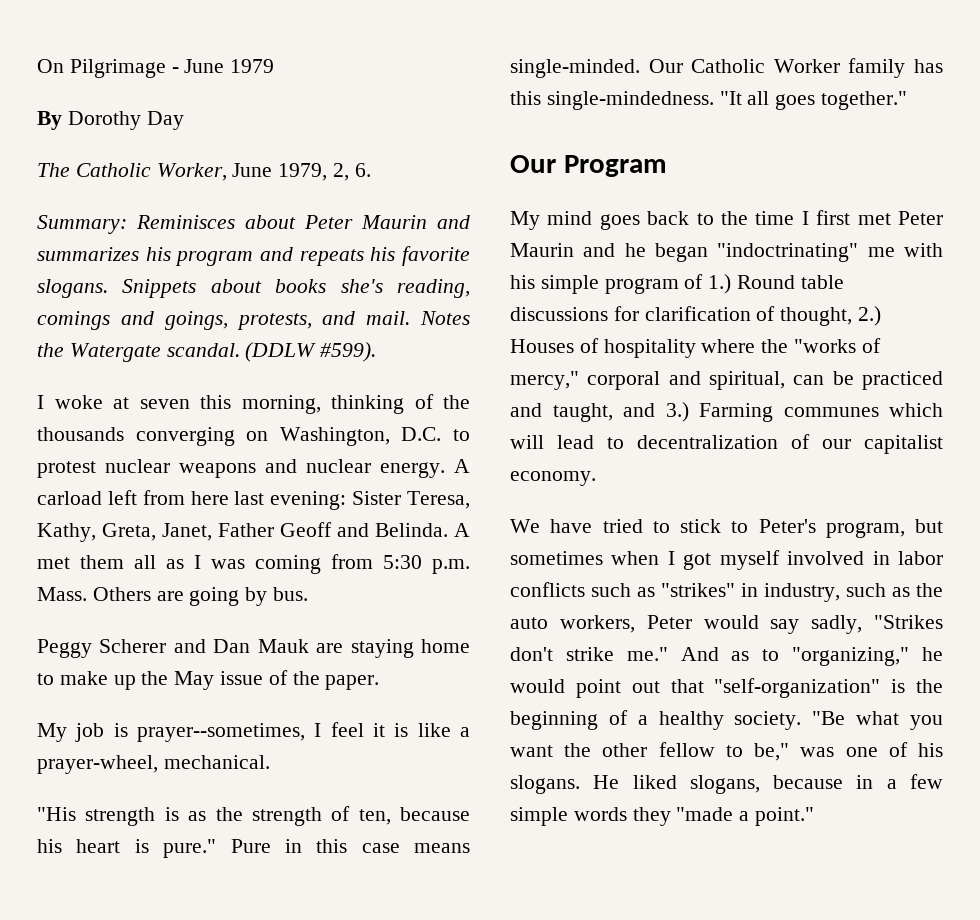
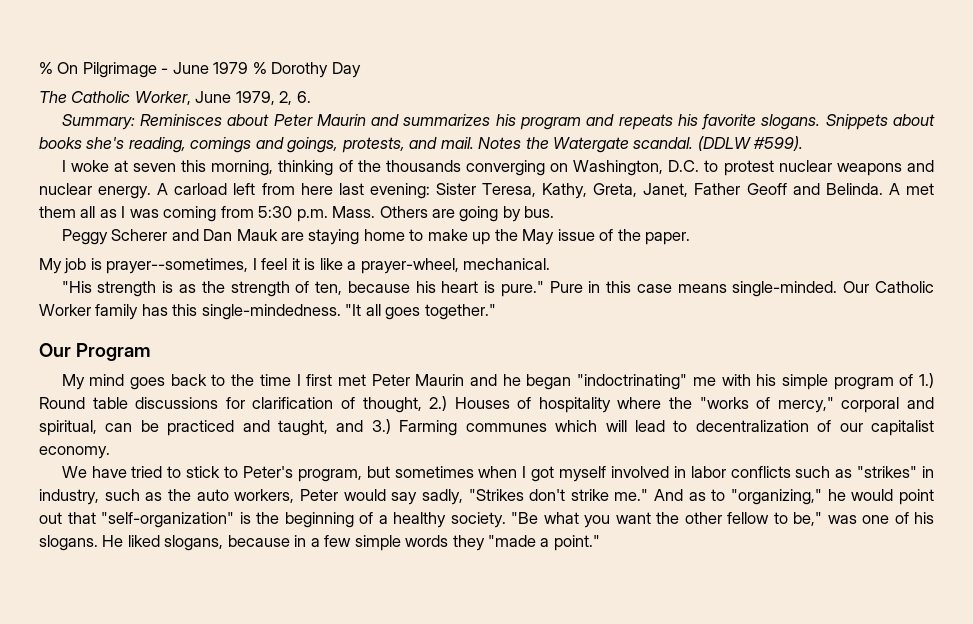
(37, 66) none -> [39,62,53,74] %
[37,111,62,130] // By -> [252,62,267,74] %

